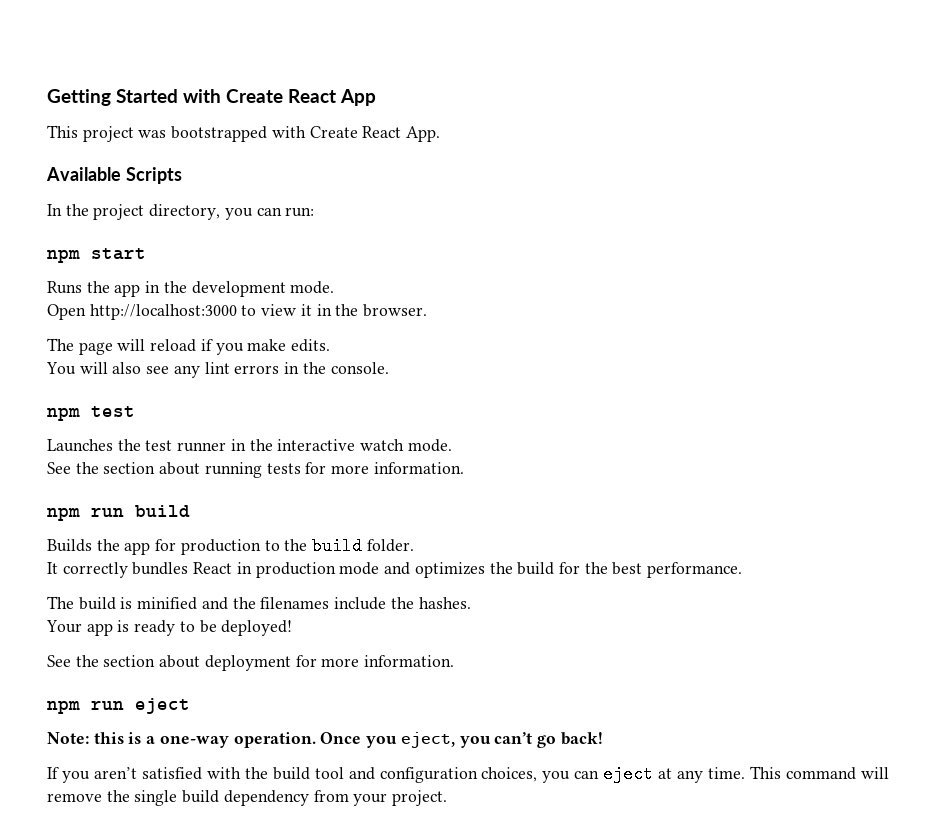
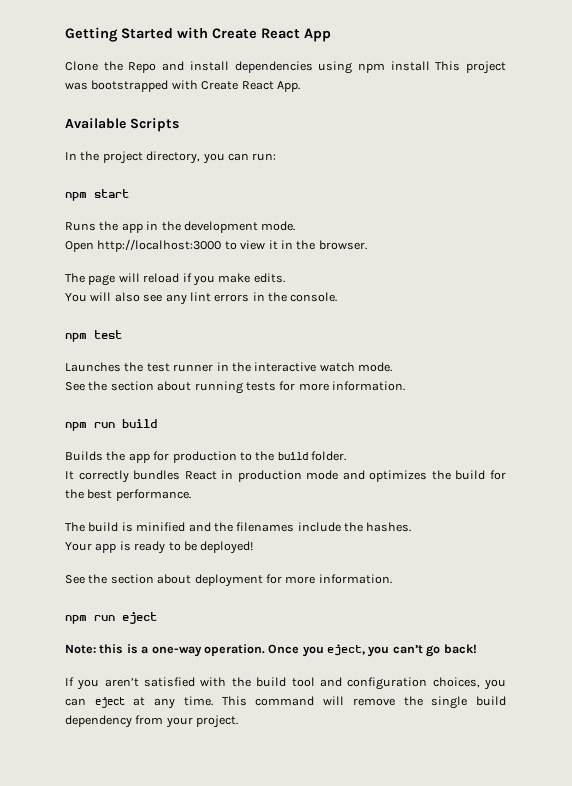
(376, 97) none -> [65,61,430,74] Clone the Repo and install dependencies using npm install

